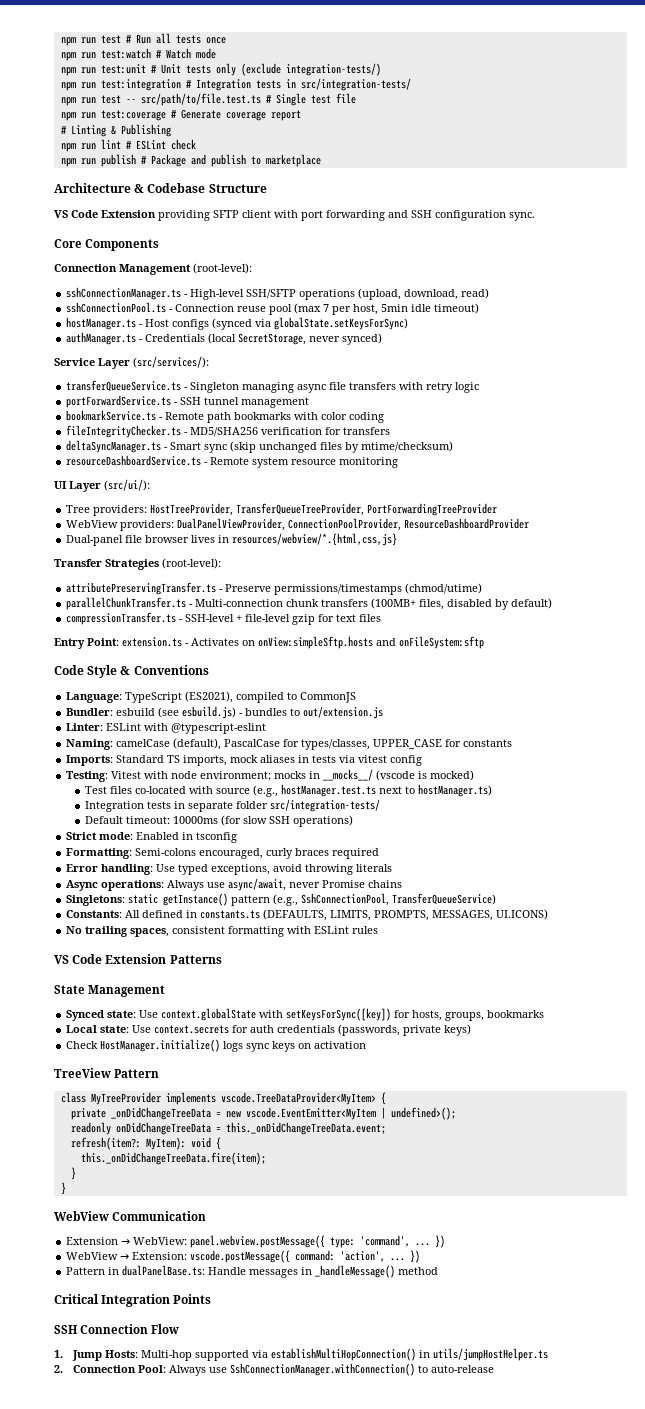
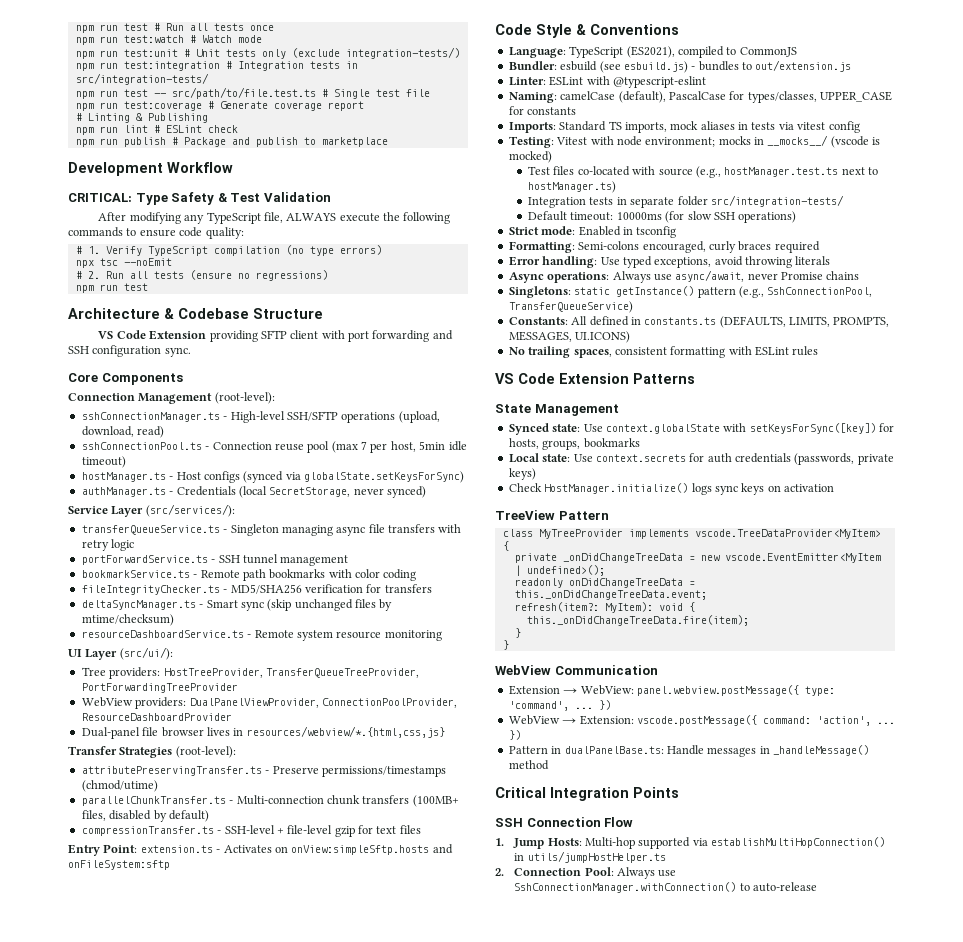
(321, 160) none -> [68,162,233,176] [68,192,331,205] [98,212,451,224] [68,227,244,239] [75,245,382,256] [75,258,172,268] [75,270,328,281] [75,283,148,293] // Development Workflow // CRITICAL: Type Safety & Test Validation // After modifying any TypeScript file, ALWAYS execute the following commands to ensure code quality: // # 1. Verify TypeScript compilation (no type errors) // npx tsc --noEmit // # 2. Run all tests (ensure no regressions) // npm run test

